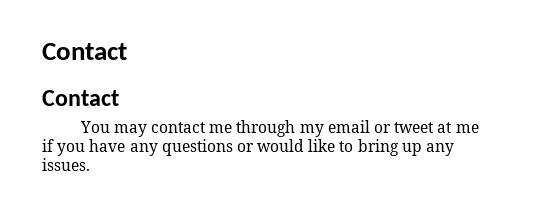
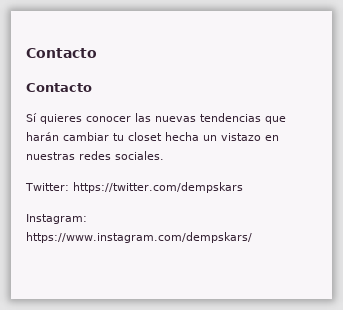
[42,43,127,60] [42,90,119,106] [79,120,479,137] [42,139,455,156] [42,158,90,171] Contact // Contact // You may contact me through my email or tweet at me if you have any questions or would like to bring up any issues. -> [26,48,97,58] [26,83,92,92] [26,113,286,124] [26,132,279,141] [26,151,164,160] [25,182,243,193] [26,214,87,224] [26,232,252,243] Contacto // Contacto // Sí quieres conocer las nuevas tendencias que harán cambiar tu closet hecha un vistazo en nuestras redes sociales. // Twitter: https://twitter.com/dempskars // Instagram: https://www.instagram.com/dempskars/

